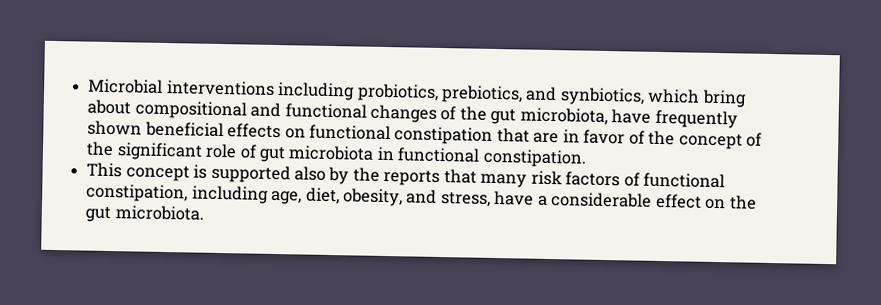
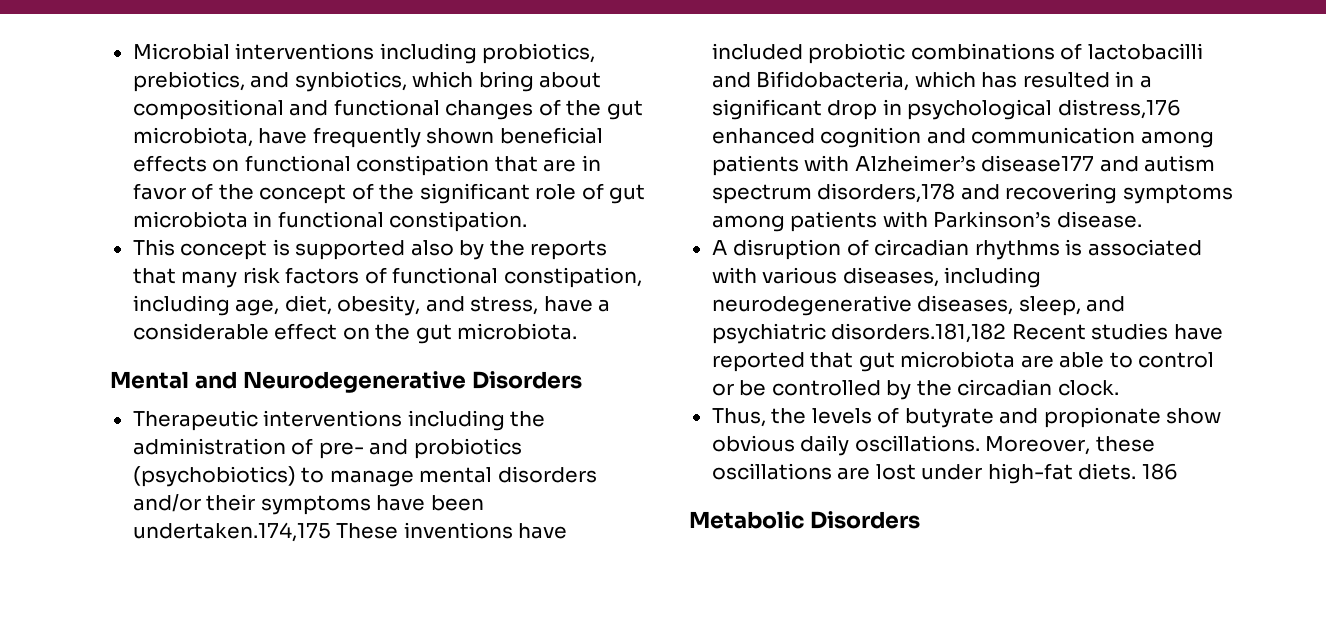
(204, 213) none -> [110,371,582,393] [132,410,546,431] [132,438,522,459] [132,466,597,487] [132,494,484,515] [132,522,568,542] [711,43,1203,64] [711,71,1152,91] [711,99,1181,120] [711,127,1214,148] [711,155,1216,176] [711,183,1233,204] [711,211,1142,232] [711,239,1202,260] [711,267,1042,288] [711,295,1126,316] [711,323,1223,344] [711,351,1215,372] [711,379,1119,400] [711,407,1222,428] [711,435,1155,456] [711,463,1178,484] [689,511,920,529] // Mental and Neurodegenerative Disorders // Therapeutic interventions including the administration of pre- and probiotics (psychobiotics) to manage mental disorders and/or their symptoms have been undertaken.174,175 These inventions have included probiotic combinations of lactobacilli and Bifidobacteria, which has resulted in a significant drop in psychological distress,176 enhanced cognition and communication among patients with Alzheimer’s disease177 and autism spectrum disorders,178 and recovering symptoms among patients with Parkinson’s disease. // A disruption of circadian rhythms is associated with various diseases, including neurodegenerative diseases, sleep, and psychiatric disorders.181,182 Recent studies have reported that gut microbiota are able to control or be controlled by the circadian clock. // Thus, the levels of butyrate and propionate show obvious daily oscillations. Moreover, these oscillations are lost under high-fat diets. 186 // Metabolic Disorders

